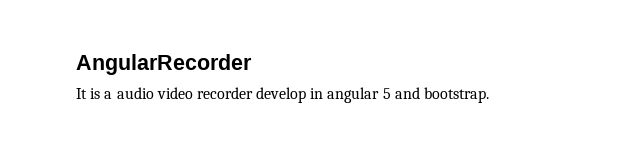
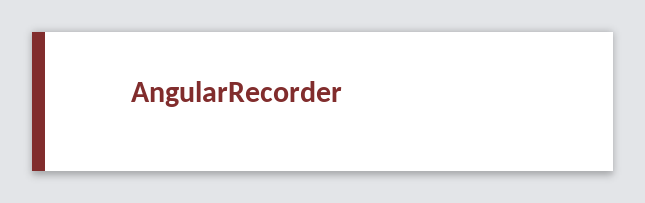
[76,87,490,103] // It is a audio video recorder develop in angular 5 and bootstrap. -> (342, 94) none

